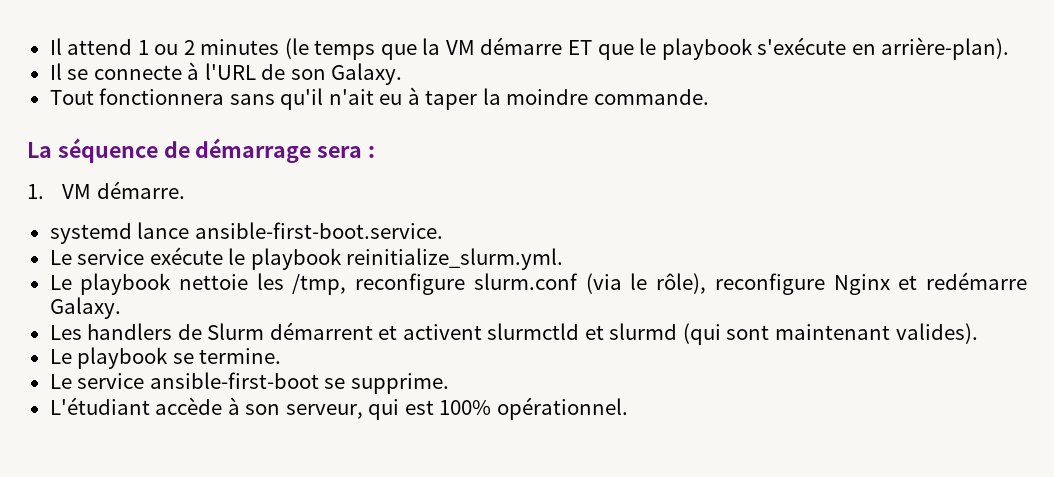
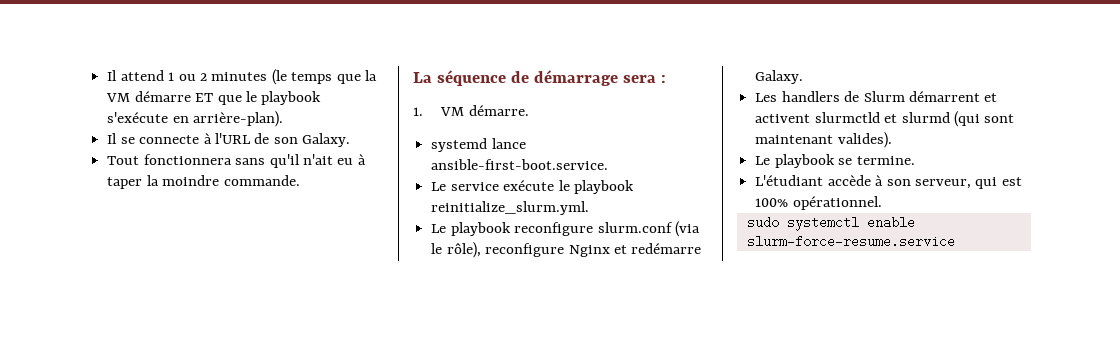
[179,273,347,295] nettoie les /tmp, -> (511, 229) none
[49,372,449,394] // Le service ansible-first-boot se supprime. -> (915, 160) none
(628, 408) none -> [746,216,915,231] [746,235,955,248] // sudo systemctl enable slurm-force-resume.service

